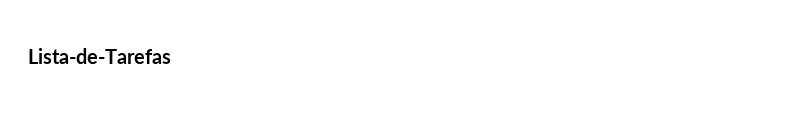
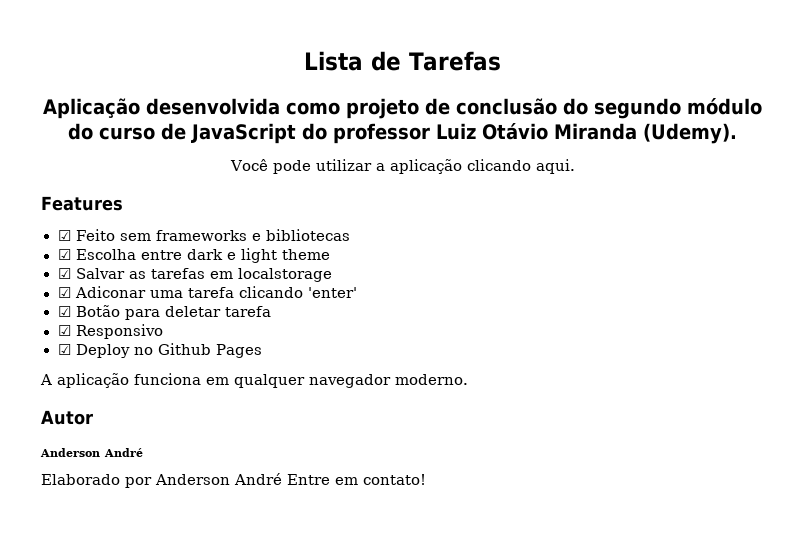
[28,48,171,64] Lista-de-Tarefas -> [303,51,502,71] [43,98,762,119] [68,123,737,144] [229,159,575,174] [41,196,123,211] [57,229,350,241] [57,248,330,263] [57,268,332,282] [57,286,357,298] [57,305,271,320] [57,324,163,339] [57,343,262,358] [40,373,468,388] [41,410,93,425] [40,448,143,457] [41,473,426,488] Lista de Tarefas // Aplicação desenvolvida como projeto de conclusão do segundo módulo do curso de JavaScript do professor Luiz Otávio Miranda (Udemy). // Você pode utilizar a aplicação clicando aqui. // Features // ☑ Feito sem frameworks e bibliotecas // ☑ Escolha entre dark e light theme // ☑ Salvar as tarefas em localstorage // ☑ Adiconar uma tarefa clicando 'enter' // ☑ Botão para deletar tarefa // ☑ Responsivo // ☑ Deploy no Github Pages // A aplicação funciona em qualquer navegador moderno. // Autor // Anderson André // Elaborado por Anderson André Entre em contato!

